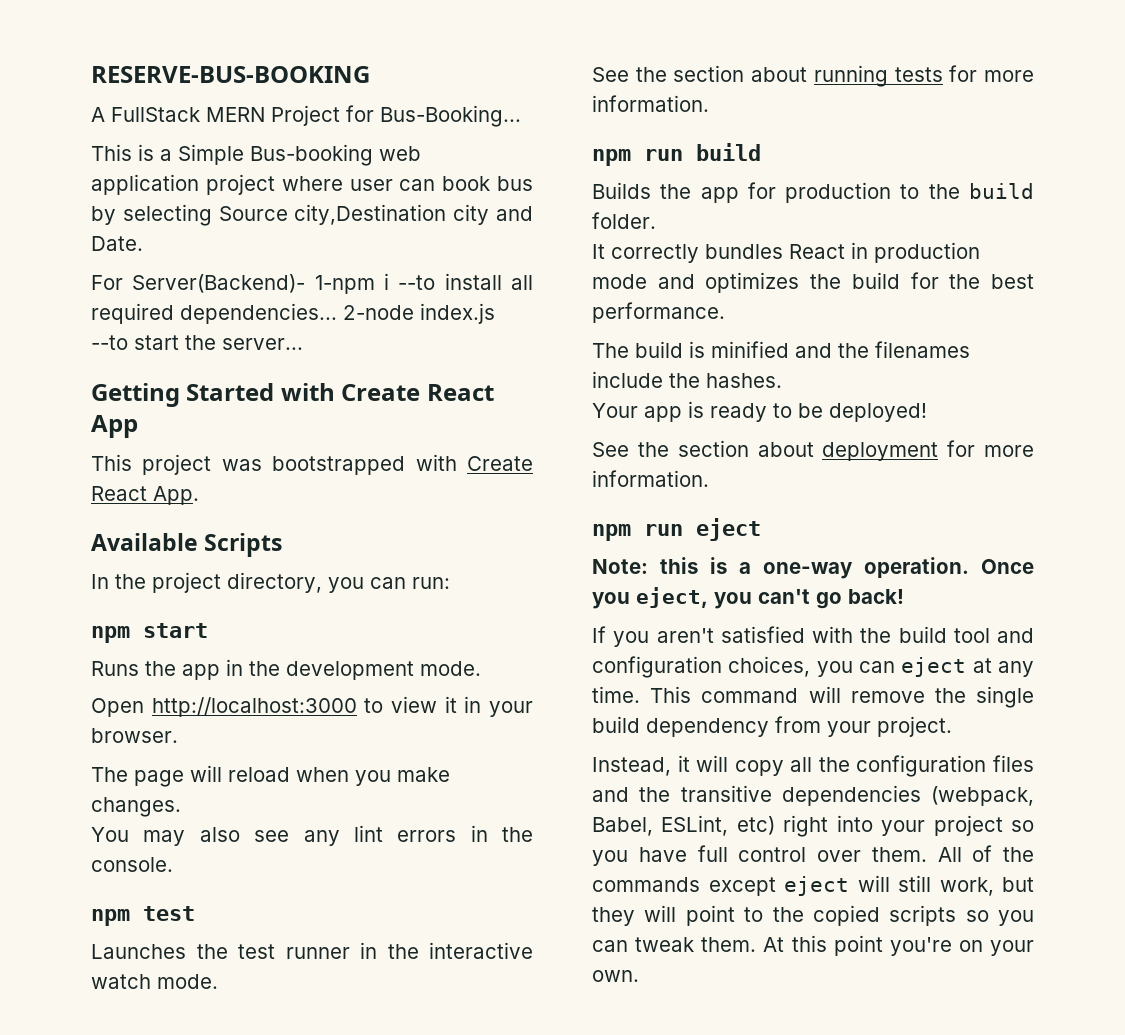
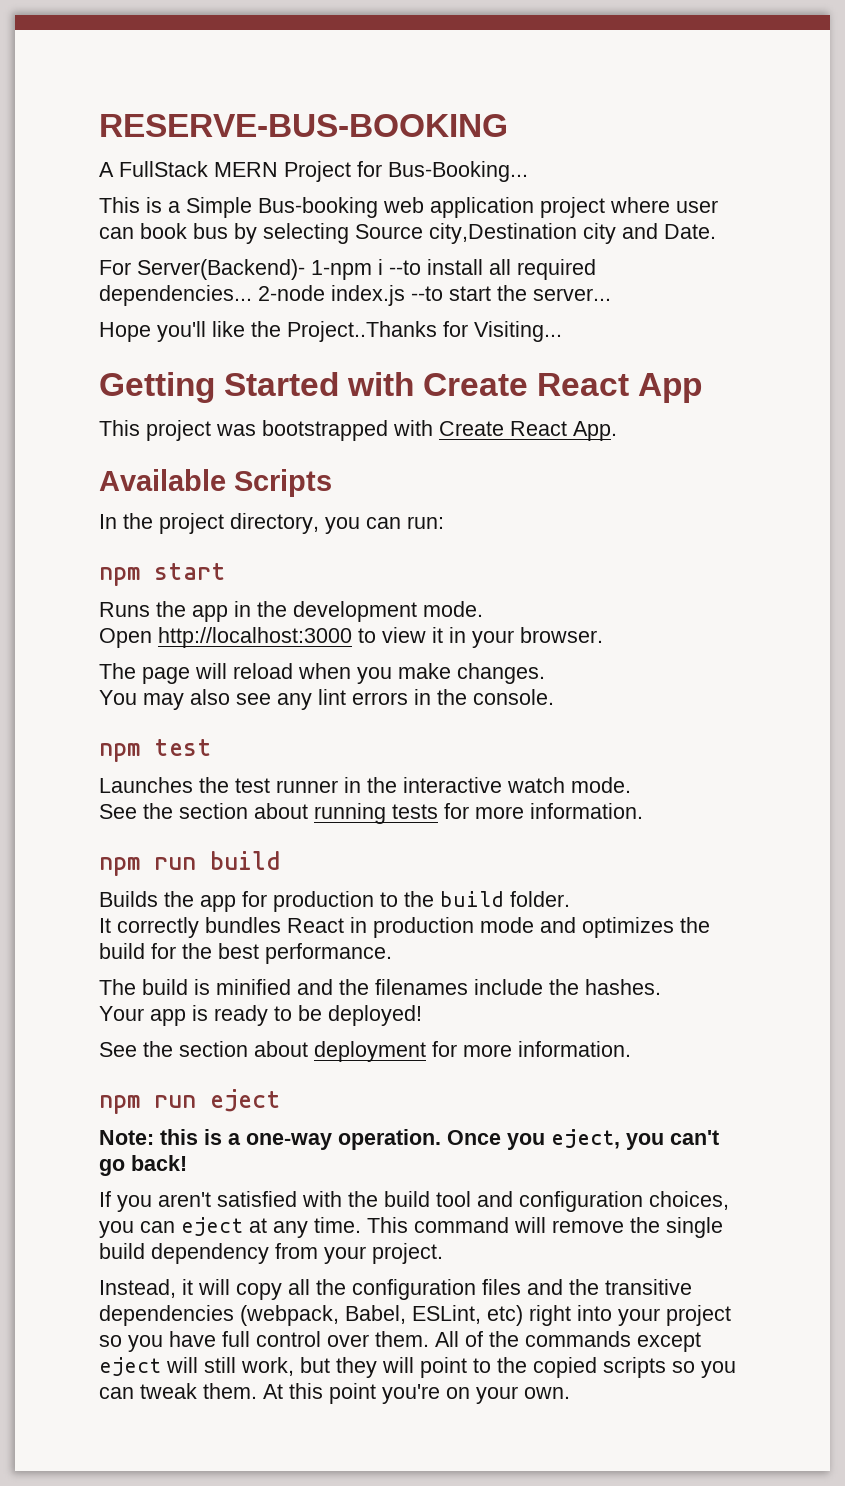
(303, 344) none -> [99,321,562,342] // Hope you'll like the Project..Thanks for Visiting...

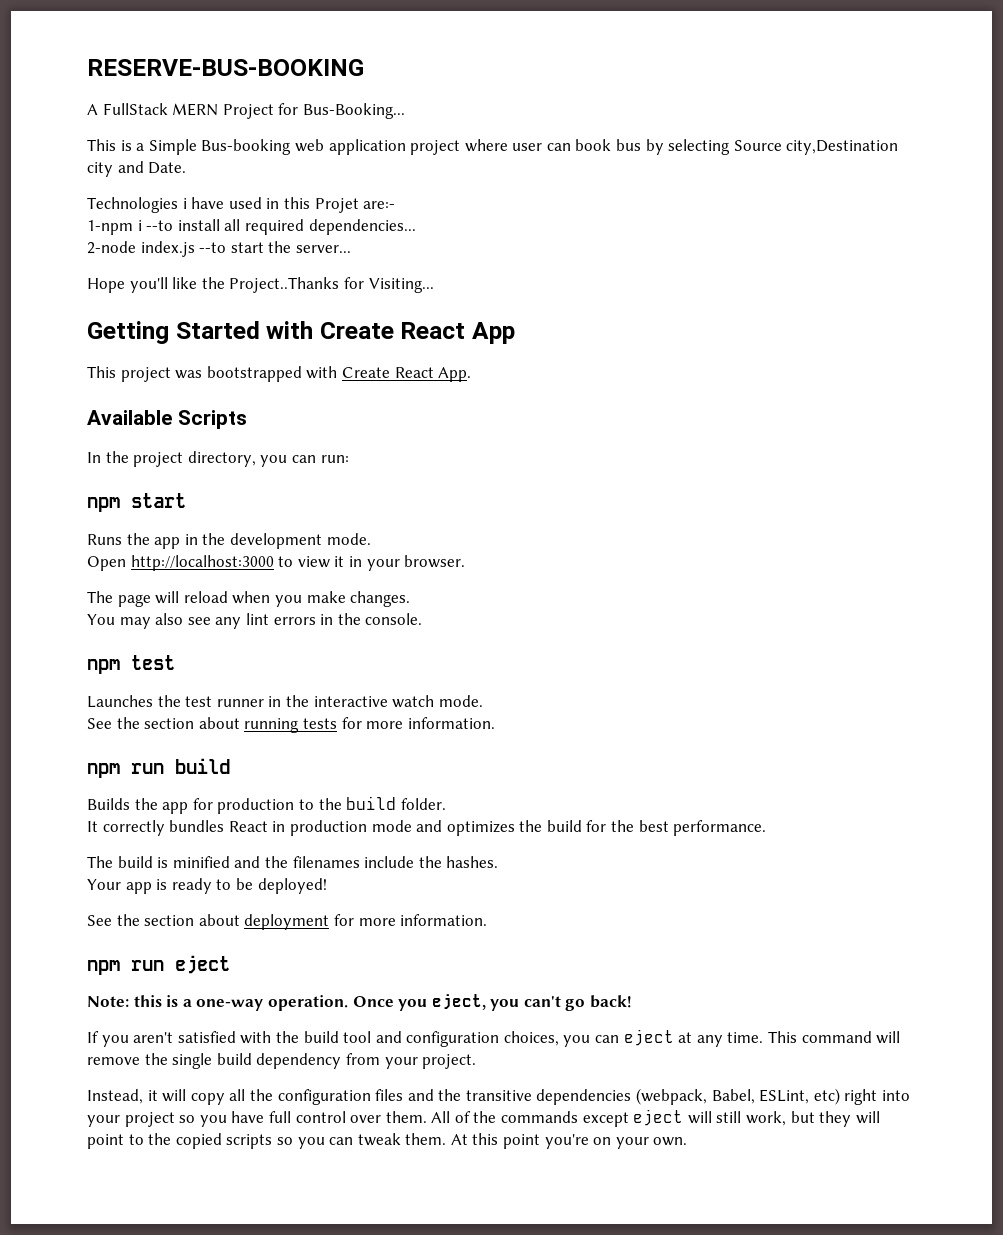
[99,259,305,280] For Server(Backend)- -> [87,197,396,213] Technologies i have used in this Projet are:- //
(252, 295) none -> (416, 227) //

